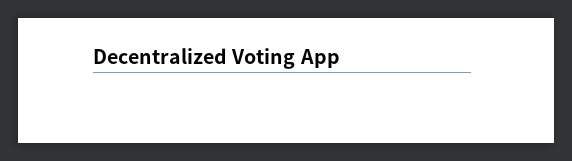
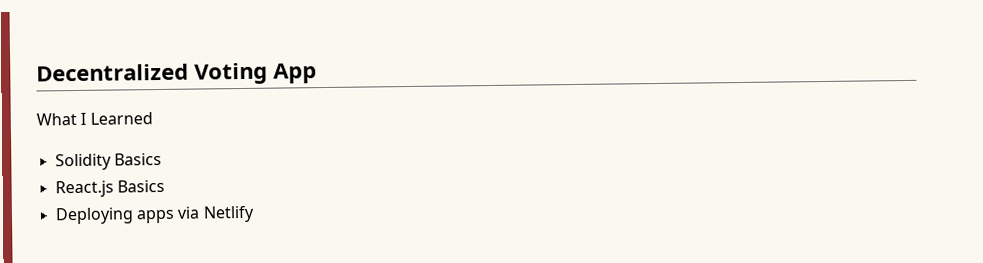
(340, 58) none -> [36,112,153,126] [54,152,162,171] [54,179,165,198] [54,205,255,225] // What I Learned // Solidity Basics // React.js Basics // Deploying apps via Netlify

